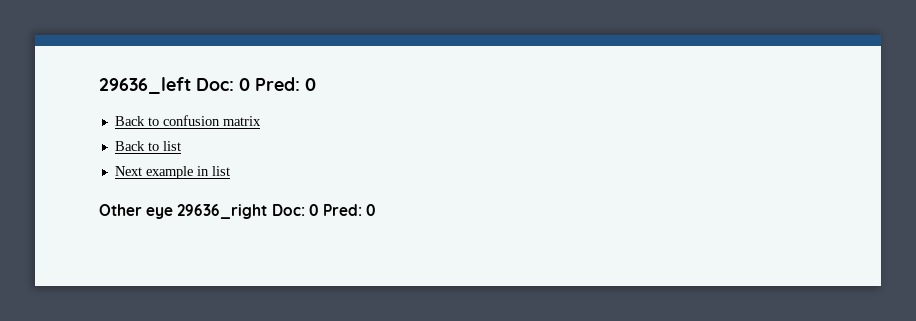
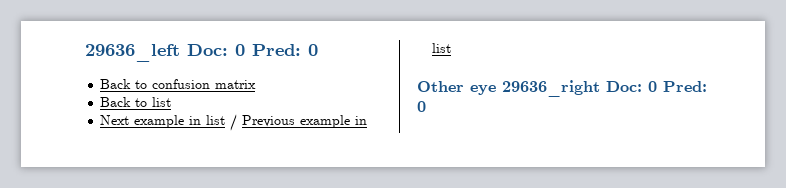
(230, 171) none -> [230,114,368,131] [432,43,452,53] / Previous example in list

